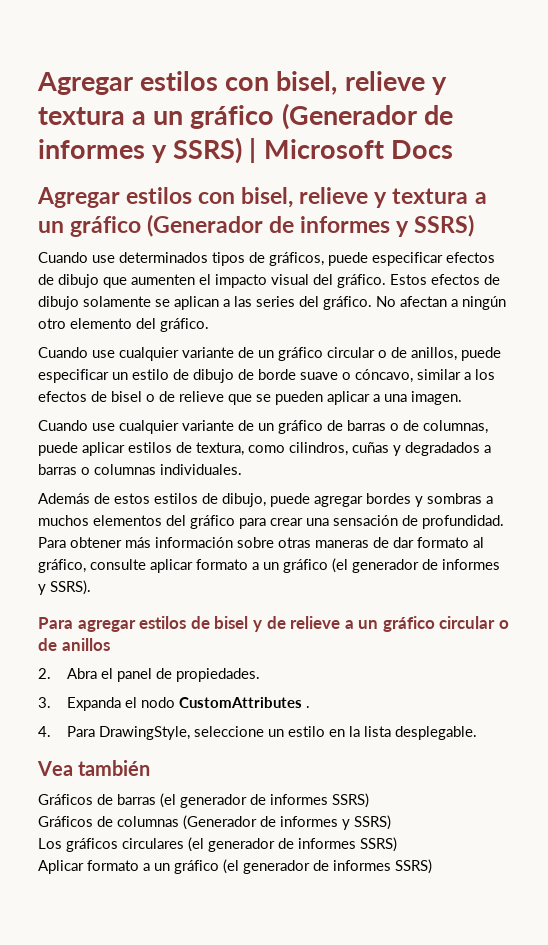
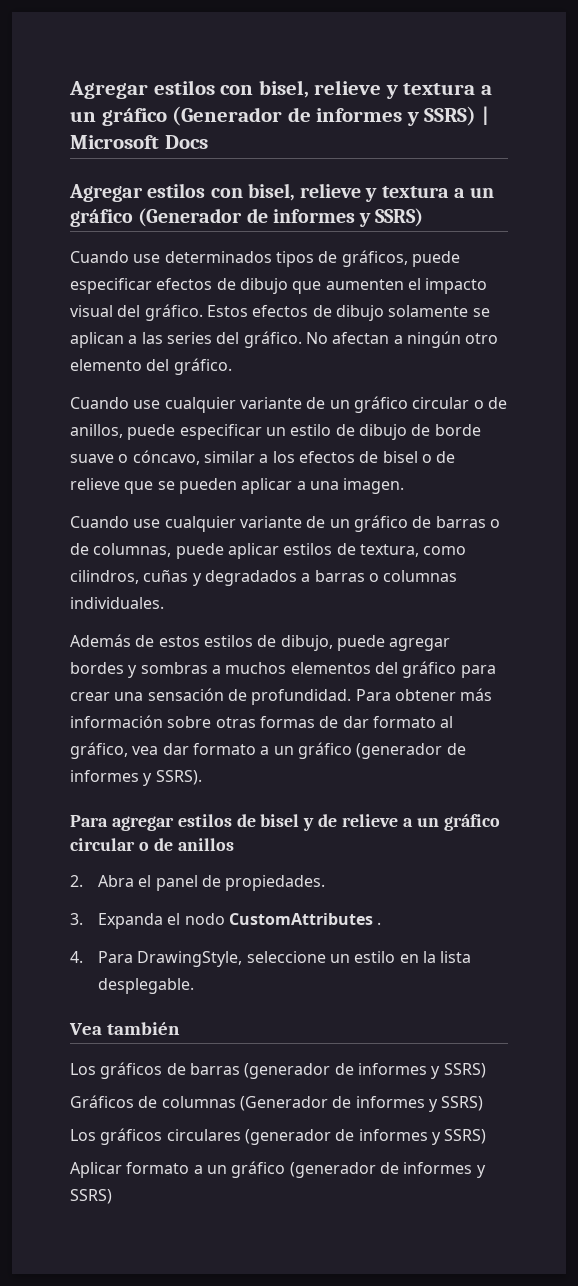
[315,540,369,548] maneras -> [259,716,315,728] formas
[90,558,419,573] consulte aplicar formato a un gráfico (el generador -> [132,742,443,759] vea dar formato a un gráfico (generador
[38,793,328,808] Gráficos de barras (el generador de informes -> [70,1062,441,1079] Los gráficos de barras (generador de informes y
[188,837,356,852] (el generador de informes -> [244,1129,441,1145] (generador de informes y
[223,859,391,874] (el generador de informes -> [289,1162,486,1178] (generador de informes y

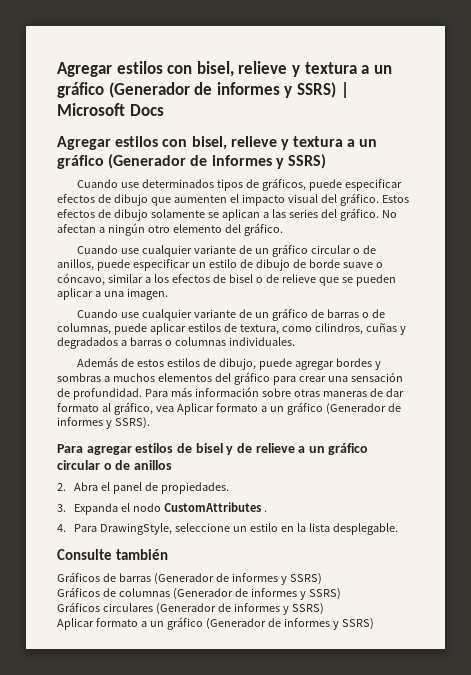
[394,689,456,701] obtener -> (168, 393) none
[259,716,315,728] formas -> [322,391,367,397] maneras
[162,742,443,759] dar formato a un gráfico (generador -> [176,402,386,415] Aplicar formato a un gráfico (Generador
[69,1023,102,1035] Vea -> [57,549,112,560] Consulte
[70,1062,331,1079] Los gráficos de barras (generador -> [57,572,214,585] Gráficos de barras (Generador
[70,1128,331,1145] Los gráficos circulares (generador -> [57,602,216,615] Gráficos circulares (Generador
[289,1162,376,1178] (generador -> [205,618,266,630] (Generador

